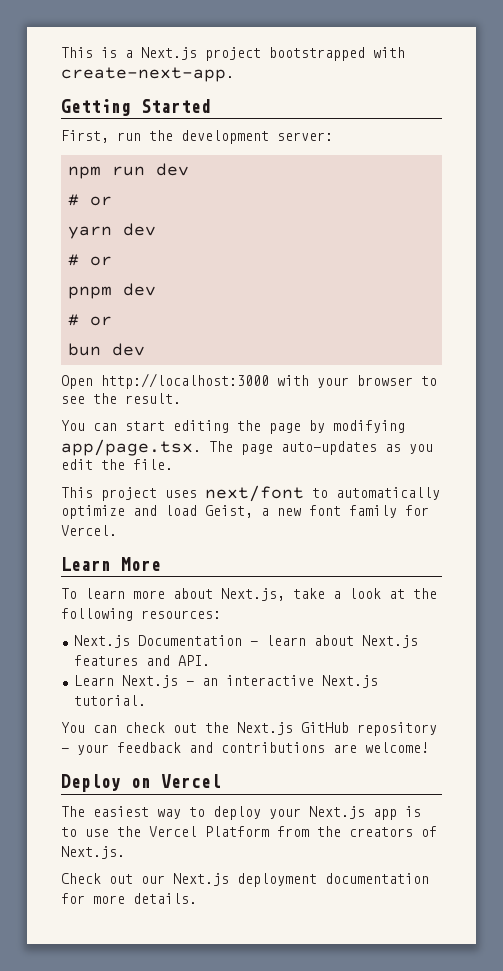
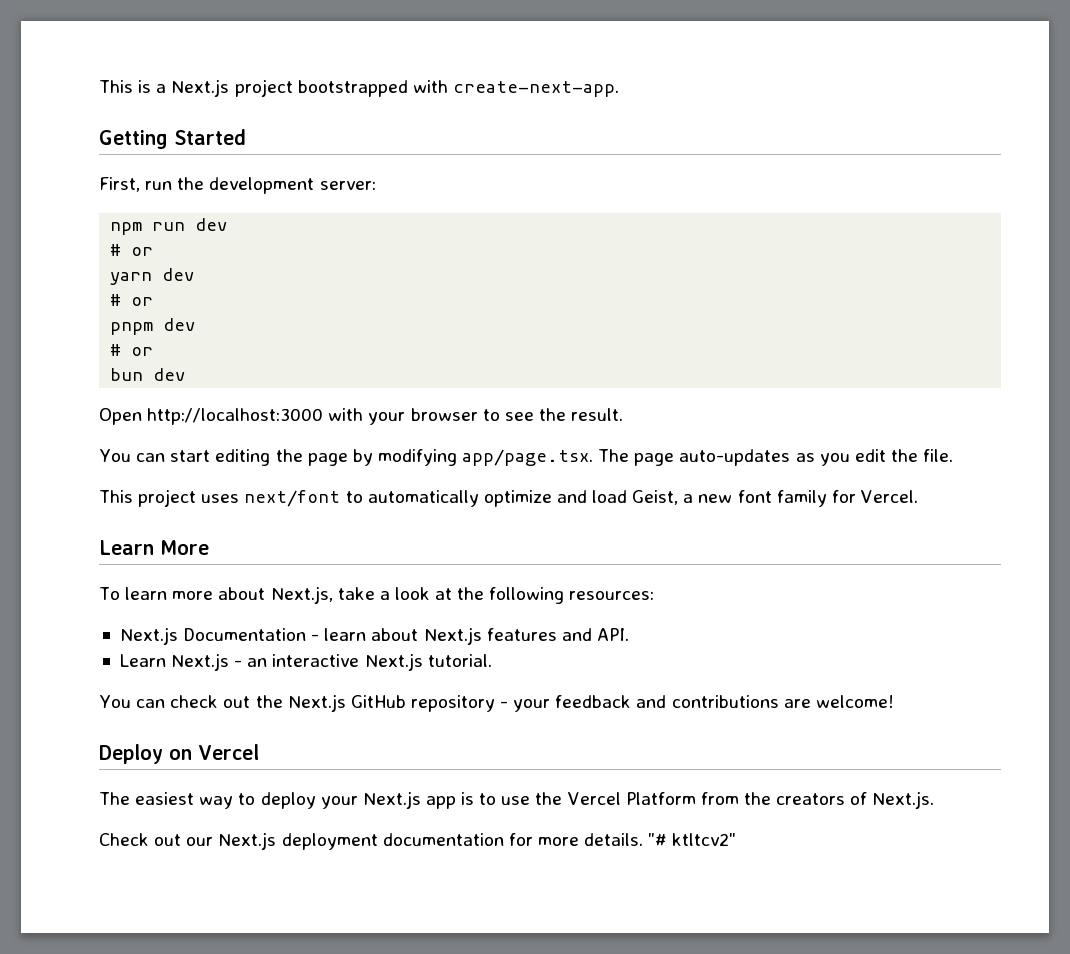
(197, 898) none -> [648,833,737,846] "# ktltcv2"

